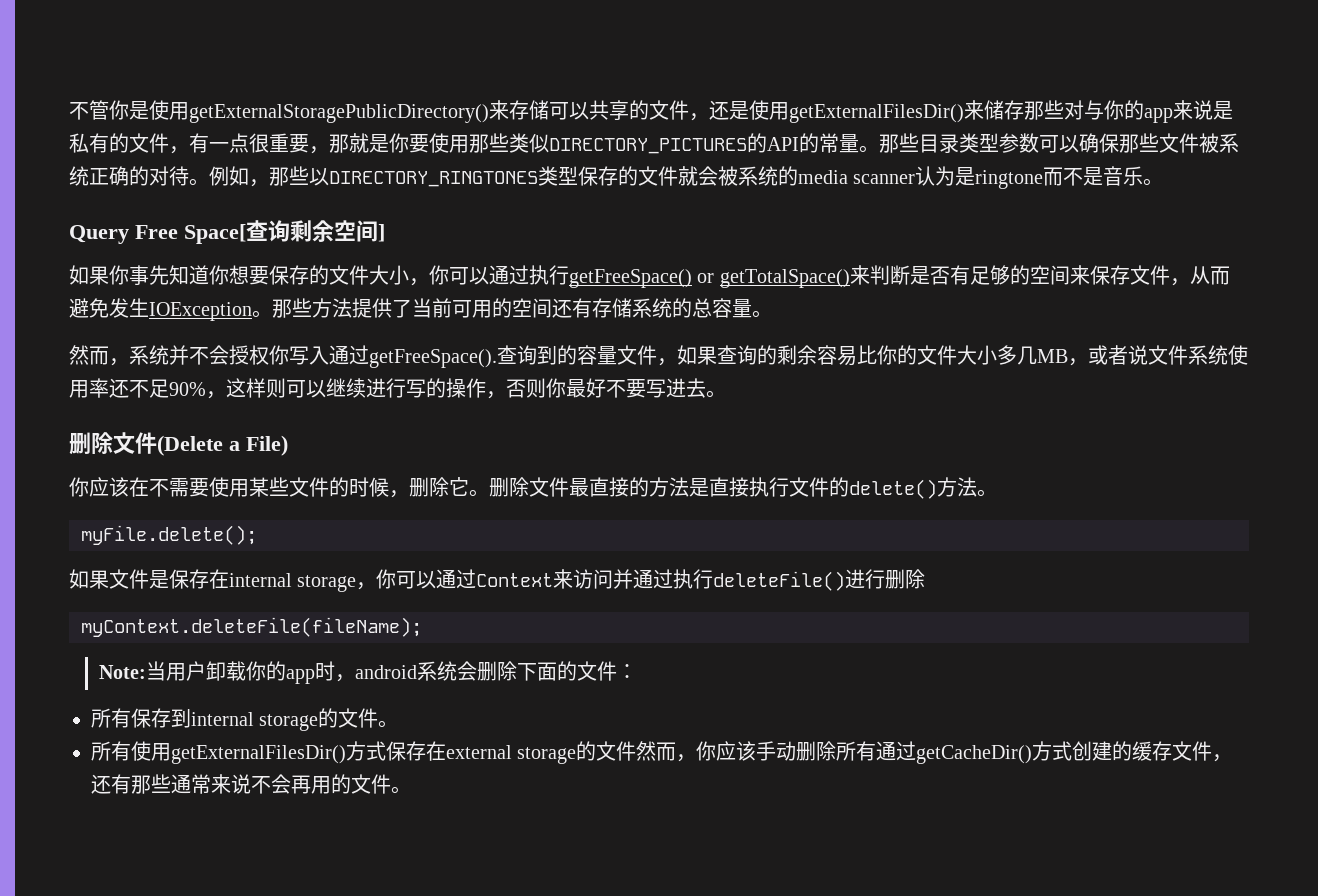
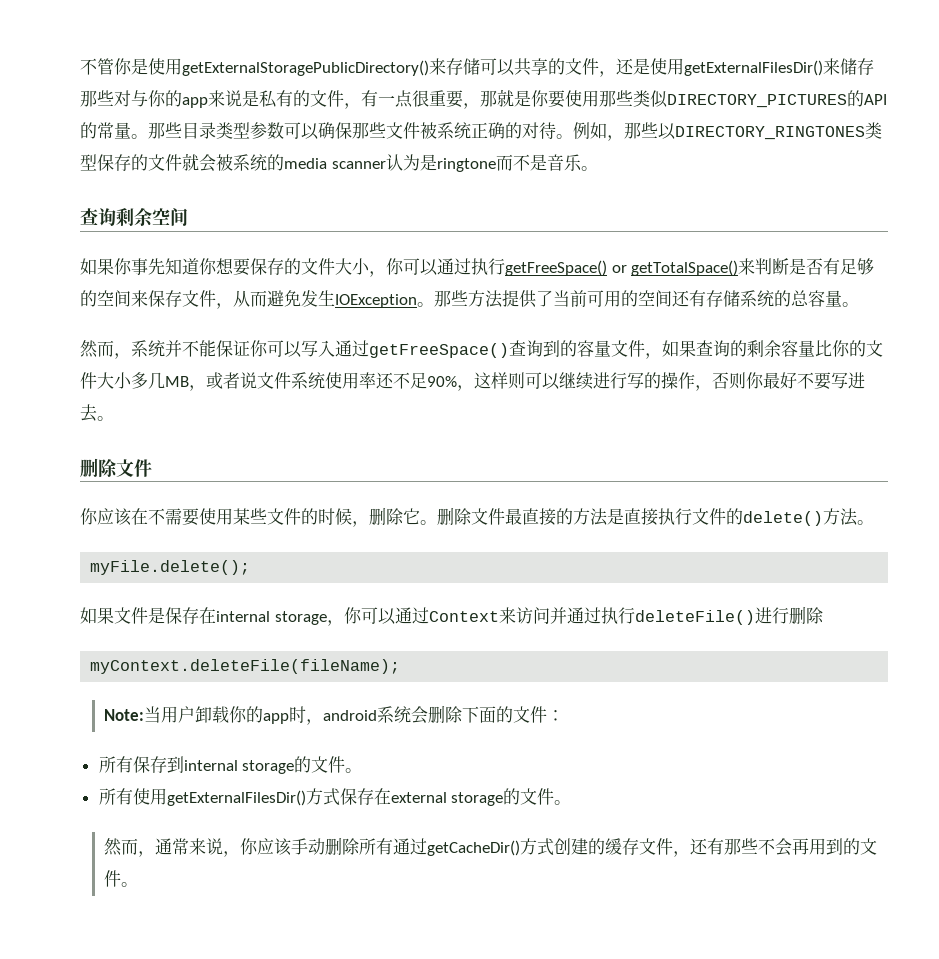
[69,224,246,244] Query Free Space[ -> (598, 168) none
[378,224,385,242] ] -> (188, 217) none
[209,345,289,365] 会授权你 -> [199,340,302,358] 能保证你可以
[369,349,497,368] getFreeSpace(). -> [369,343,509,358] getFreeSpace()
[837,346,857,366] 易 -> [798,340,815,357] 量
[157,435,288,456] (Delete a File) -> (152, 468) none
[636,741,677,761] 然而 -> [554,800,572,805] [104,838,224,857] 。 // 然而，通常来说
[171,774,251,794] 通常来说 -> (759, 846) none
(331, 785) none -> [826,838,844,855] 到

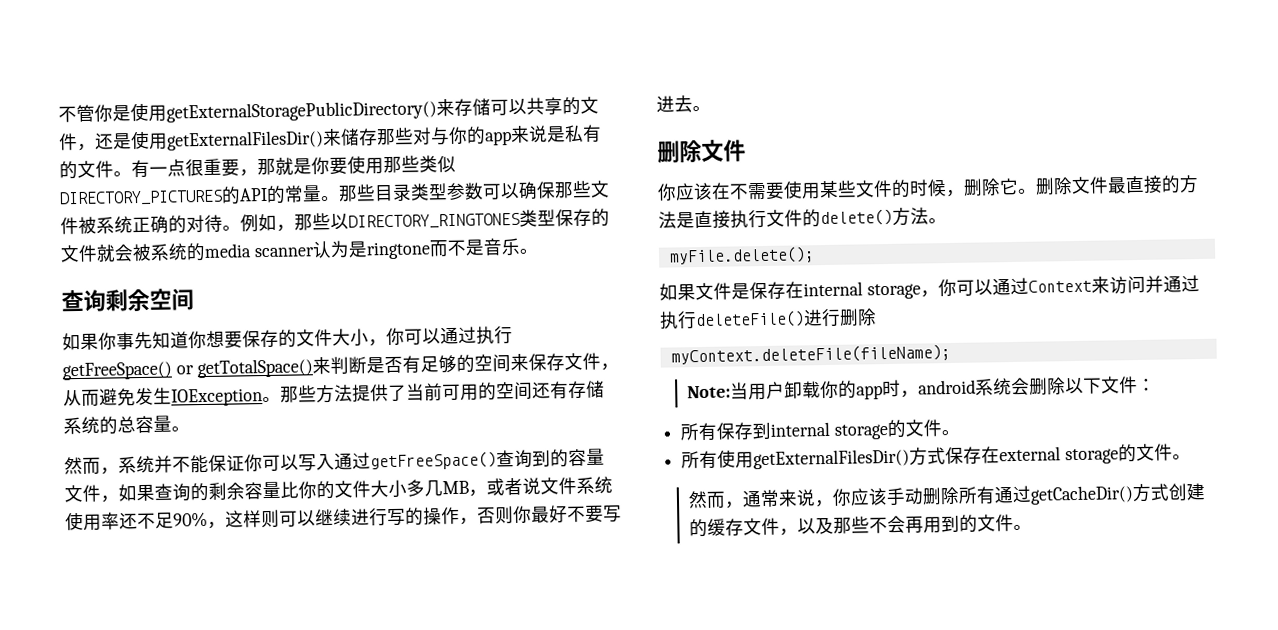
[344,103,361,109] ， -> [113,171,132,177] 。
[462,706,514,723] 下面的 -> [1064,377,1102,395] 以下
[690,838,725,855] 还有 -> [796,516,834,535] 以及

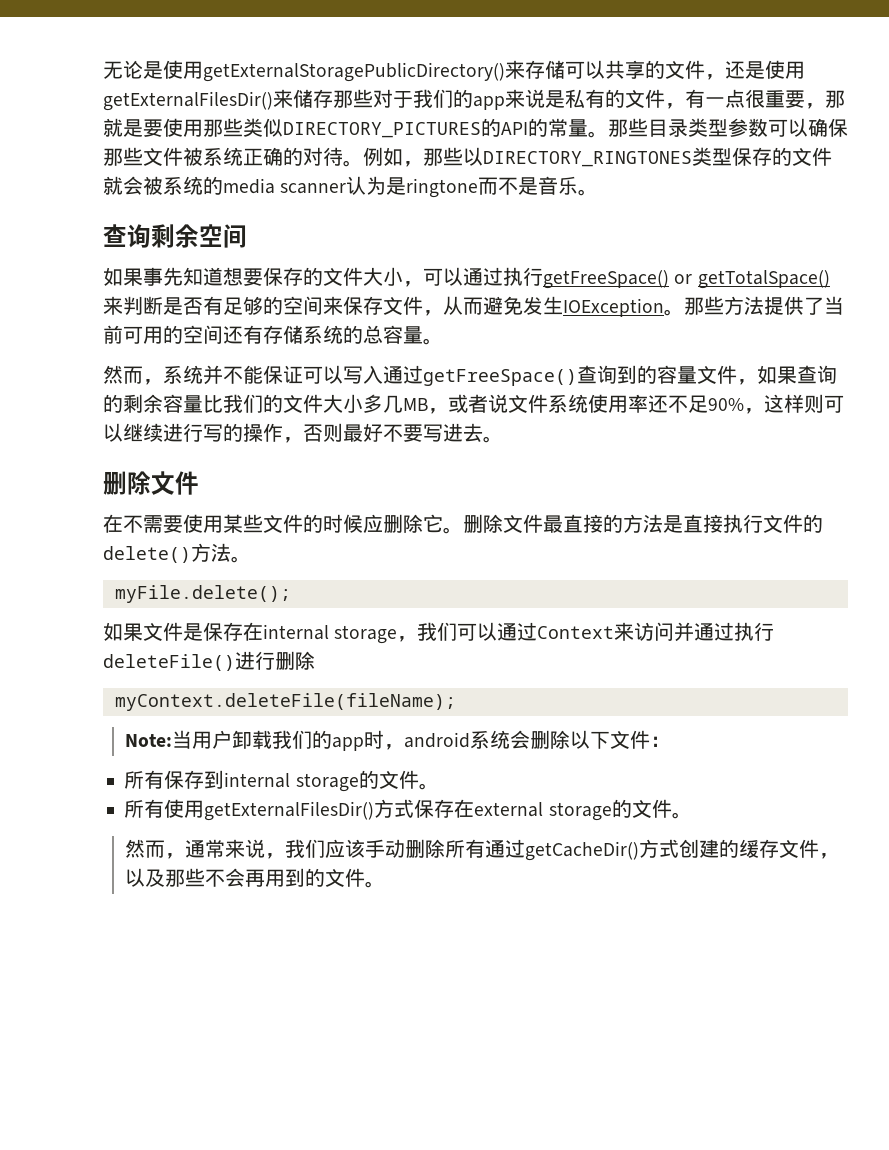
[58,104,113,123] 不管你 -> [103,60,143,79] 无论
[430,126,468,146] 与你 -> [393,89,453,108] 于我们
[113,171,132,177] 。 -> [665,103,685,109] ，
[311,156,330,175] 你 -> (143, 128) none
[98,332,117,350] 你 -> (143, 277) none
[188,330,207,349] 你 -> (223, 276) none
[386,327,405,346] 你 -> (423, 284) none
[244,454,263,472] 你 -> (303, 374) none
[298,481,317,499] 你 -> [223,394,263,413] 我们
[513,505,532,524] 你 -> (343, 432) none
[657,182,713,201] 你应该 -> (199, 483) none
[946,189,965,198] ， -> [363,514,383,533] 应
[937,278,957,297] 你 -> [417,622,458,641] 我们
[819,380,839,399] 你 -> [272,730,313,749] 我们
[831,488,852,506] 你 -> [285,839,326,858] 我们

